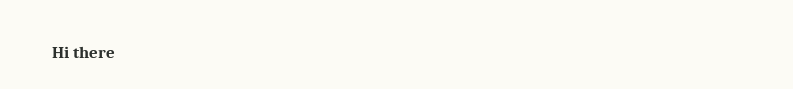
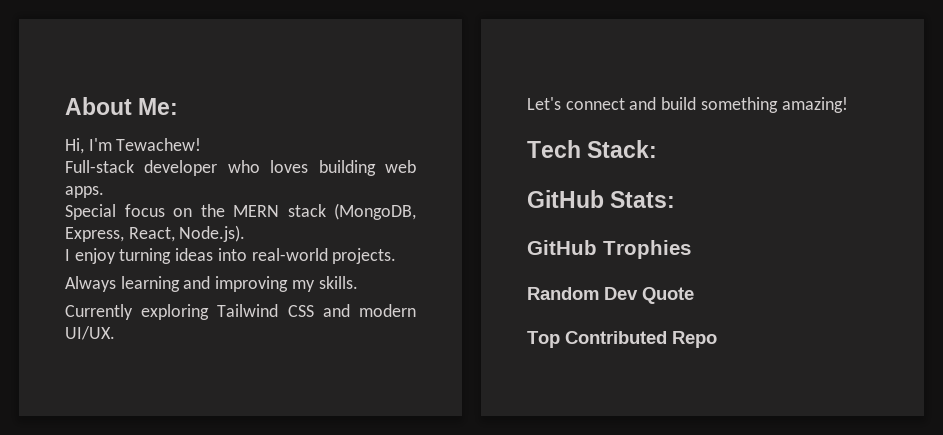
[52,46,116,58] Hi there -> [65,97,179,115] [65,138,202,154] [65,160,416,176] [65,186,104,198] [65,203,416,220] [65,225,246,242] [65,248,397,264] [65,276,358,292] [65,304,416,320] [65,326,115,340] [527,97,848,113] [527,140,658,158] [527,190,676,208] [527,240,691,259] [527,287,694,304] [527,331,717,348] About Me: // Hi, I'm Tewachew! // Full-stack developer who loves building web apps. // Special focus on the MERN stack (MongoDB, Express, React, Node.js). // I enjoy turning ideas into real-world projects. // Always learning and improving my skills. // Currently exploring Tailwind CSS and modern UI/UX. // Let's connect and build something amazing! // Tech Stack: // GitHub Stats: // GitHub Trophies // Random Dev Quote // Top Contributed Repo

